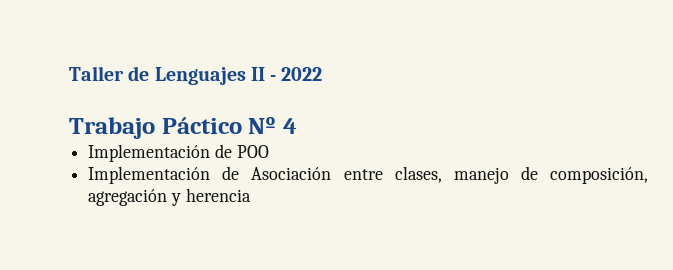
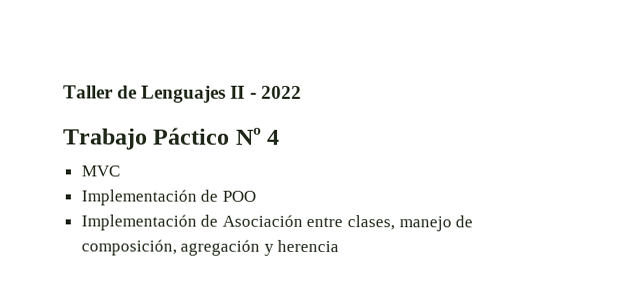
(297, 126) none -> [80,165,120,177] // MVC

